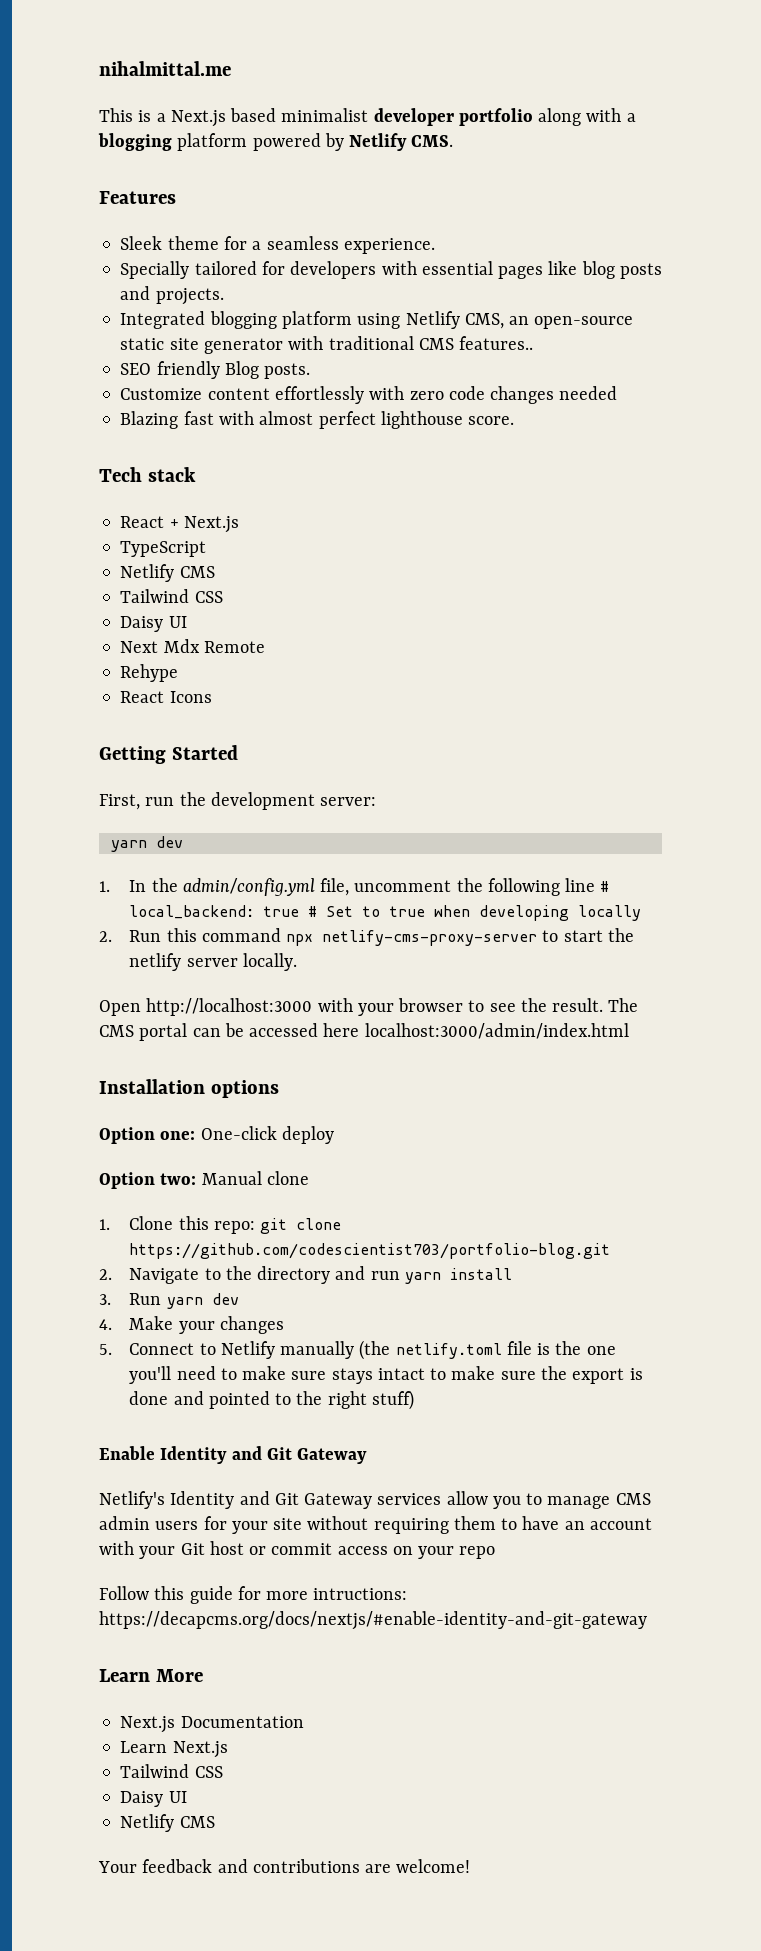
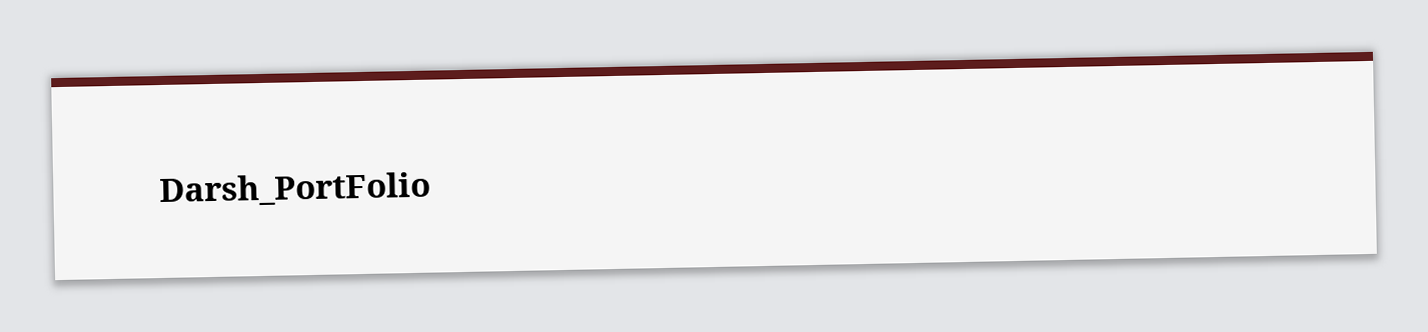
[99,61,231,76] [99,108,636,127] [98,133,454,151] [99,191,176,204] [120,236,435,254] [120,261,662,279] [120,286,224,305] [120,311,634,329] [120,336,534,354] [120,361,311,379] [120,386,618,404] [120,411,515,429] [99,467,196,482] [120,516,239,533] [120,541,207,557] [120,564,215,582] [120,589,223,603] [120,616,187,632] [120,639,265,653] [120,664,179,682] [120,691,212,703] [99,745,238,764] [99,792,377,810] [110,836,183,852] [99,878,610,896] [129,905,642,921] [99,928,634,946] [129,953,297,971] [99,998,639,1016] [99,1023,629,1041] [99,1079,279,1098] [99,1126,334,1144] [99,1171,309,1189] [99,1216,342,1234] [129,1243,611,1259] [99,1266,512,1284] [99,1293,239,1309] [99,1316,284,1334] [99,1340,616,1360] [129,1366,643,1384] [129,1390,414,1410] [99,1446,368,1464] [99,1491,651,1509] [99,1516,652,1534] [99,1541,496,1559] [99,1586,408,1604] [99,1611,647,1630] [99,1669,203,1682] [120,1716,304,1733] [120,1741,228,1758] [120,1764,223,1778] [120,1791,187,1807] [120,1814,215,1832] [98,1859,471,1873] nihalmittal.me // This is a Next.js based minimalist developer portfolio along with a blogging platform powered by Netlify CMS. // Features // Sleek theme for a seamless experience. // Specially tailored for developers with essential pages like blog posts and projects. // Integrated blogging platform using Netlify CMS, an open-source static site generator with traditional CMS features.. // SEO friendly Blog posts. // Customize content effortlessly with zero code changes needed // Blazing fast with almost perfect lighthouse score. // Tech stack // React + Next.js // TypeScript // Netlify CMS // Tailwind CSS // Daisy UI // Next Mdx Remote // Rehype // React Icons // Getting Started // First, run the development server: // yarn dev // 1. In the admin/config.yml file, uncomment the following line # local_backend: true # Set to true when developing locally // 2. Run this command npx netlify-cms-proxy-server to start the netlify server locally. // Open http://localhost:3000 with your browser to see the result. The CMS portal can be accessed here localhost:3000/admin/index.html // Installation options // Option one: One-click deploy // Option two: Manual clone // 1. Clone this repo: git clone https://github.com/codescientist703/portfolio-blog.git // 2. Navigate to the directory and run yarn install // 3. Run yarn dev // 4. Make your changes // 5. Connect to Netlify manually (the netlify.toml file is the one you'll need to make sure stays intact to make sure the export is done and pointed to the right stuff) // Enable Identity and Git Gateway // Netlify's Identity and Git Gateway services allow you to manage CMS admin users for your site without requiring them to have an account with your Git host or commit access on your repo // Follow this guide for more intructions: https://decapcms.org/docs/nextjs/#enable-identity-and-git-gateway // Learn More // Next.js Documentation // Learn Next.js // Tailwind CSS // Daisy UI // Netlify CMS // Your feedback and contributions are welcome! -> [159,171,431,208] Darsh_PortFolio

